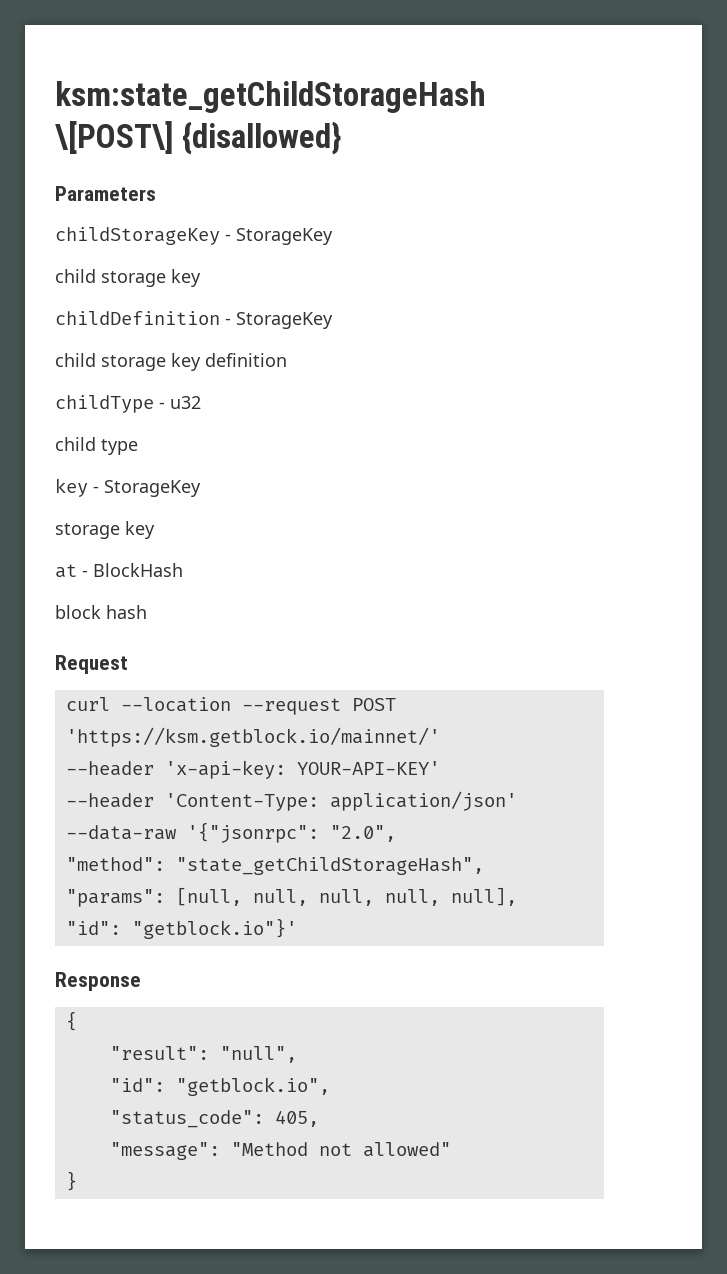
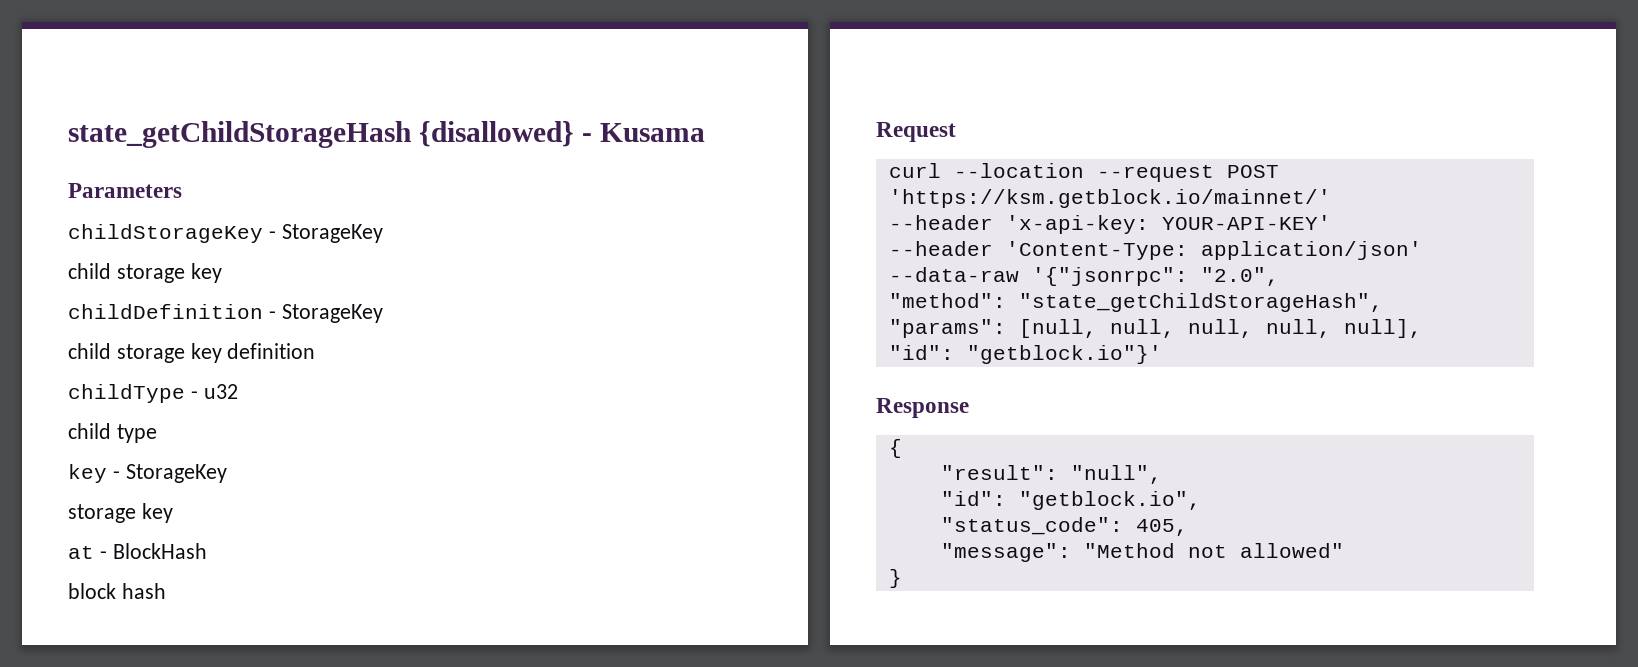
[55,81,486,113] [55,121,173,154] ksm:state_getChildStorageHash \[POST\] -> [68,121,411,148] state_getChildStorageHash
(341, 138) none -> [581,123,705,142] - Kusama

